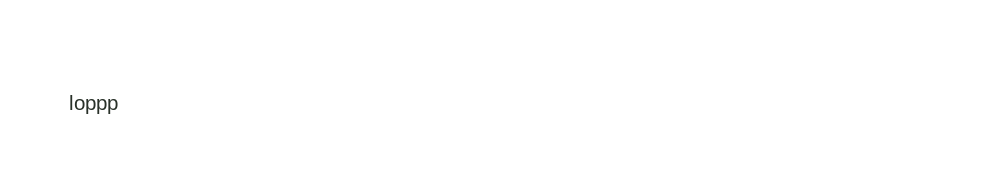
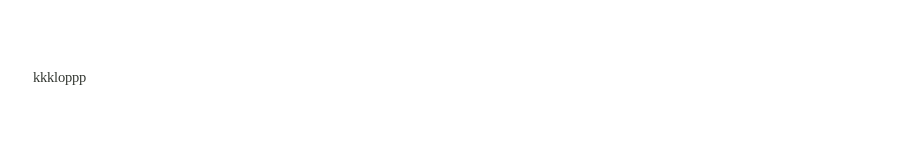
[69,95,118,114] loppp -> [33,72,86,85] kkkloppp

